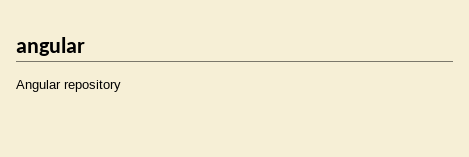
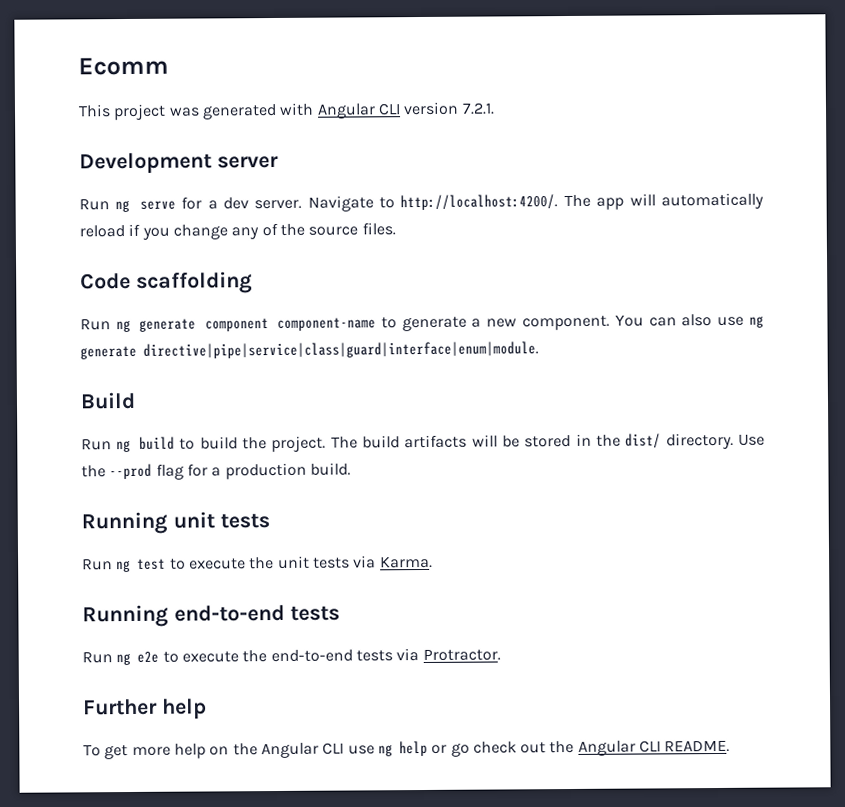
[16,37,85,56] [16,80,121,92] angular // Angular repository -> [78,56,169,76] [78,101,495,121] [79,152,279,175] [79,192,764,213] [79,222,396,240] [80,271,253,294] [80,314,765,333] [80,341,539,360] [80,391,136,410] [81,432,766,453] [81,462,351,480] [81,511,270,535] [82,555,433,573] [82,604,340,628] [82,648,501,666] [83,698,207,720] [83,739,731,760] Ecomm // This project was generated with Angular CLI version 7.2.1. // Development server // Run ng serve for a dev server. Navigate to http://localhost:4200/. The app will automatically reload if you change any of the source files. // Code scaffolding // Run ng generate component component-name to generate a new component. You can also use ng generate directive|pipe|service|class|guard|interface|enum|module. // Build // Run ng build to build the project. The build artifacts will be stored in the dist/ directory. Use the --prod flag for a production build. // Running unit tests // Run ng test to execute the unit tests via Karma. // Running end-to-end tests // Run ng e2e to execute the end-to-end tests via Protractor. // Further help // To get more help on the Angular CLI use ng help or go check out the Angular CLI README.

